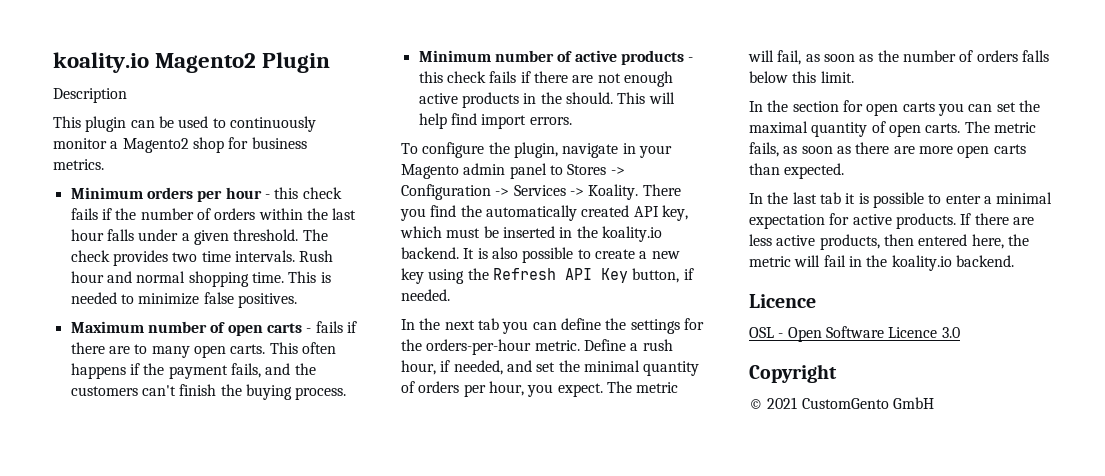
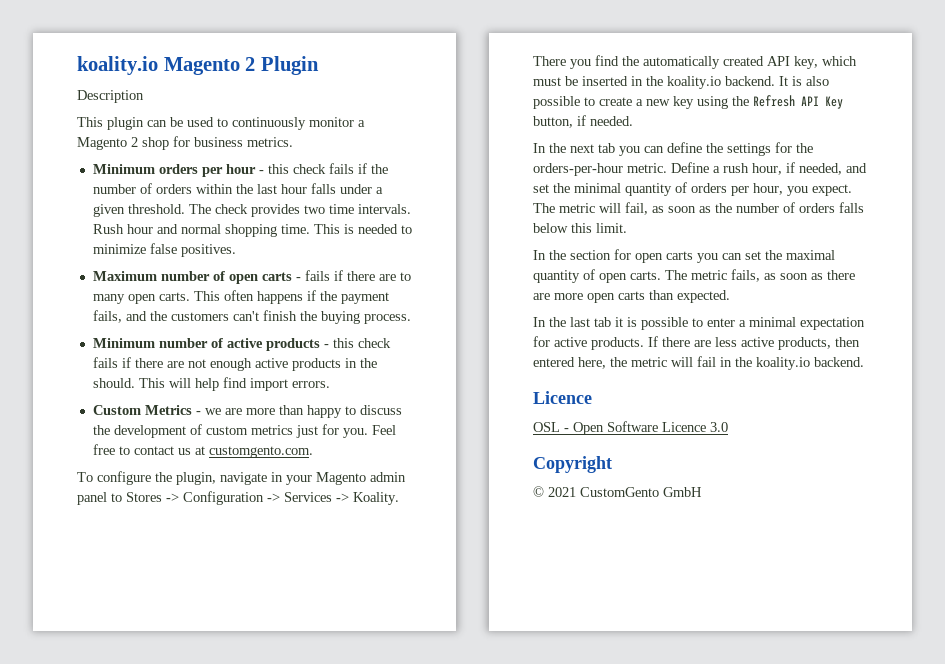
[53,52,257,73] koality.io Magento2 -> [77,56,256,75] koality.io Magento 2
[122,138,189,153] Magento2 -> [77,137,138,150] Magento 2
(572, 121) none -> [92,405,402,418] [92,424,396,438] [92,444,313,458] // Custom Metrics - we are more than happy to discuss the development of custom metrics just for you. Feel free to contact us at customgento.com.

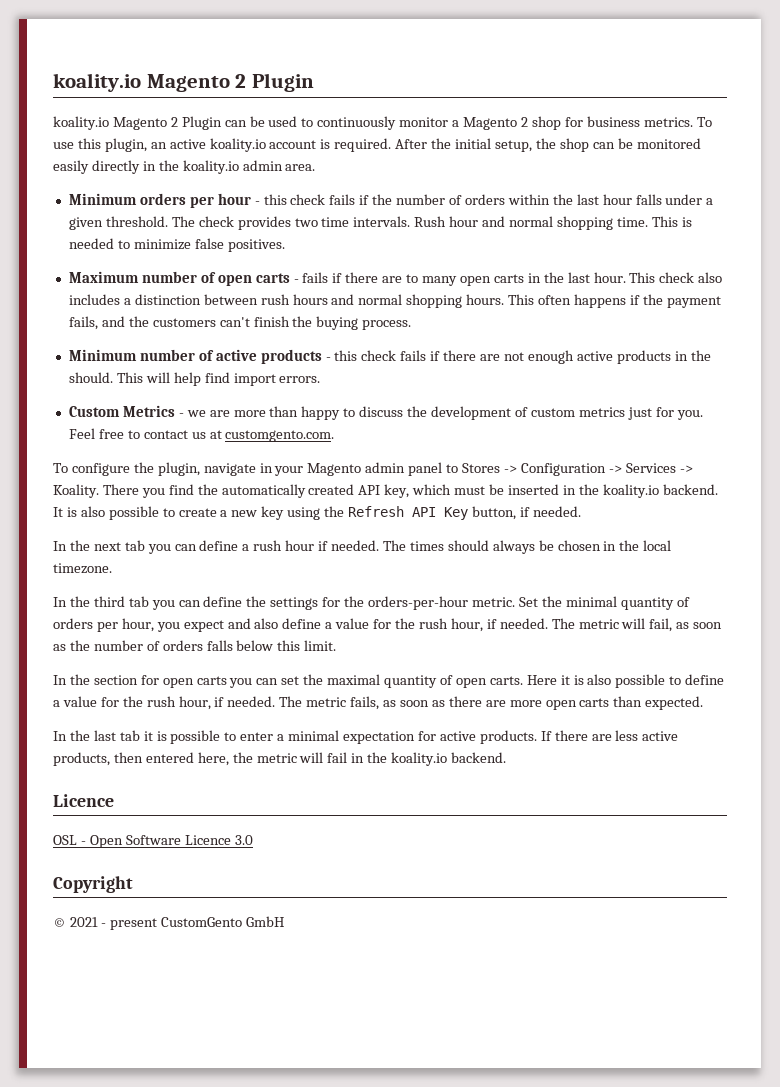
[77,90,144,103] [77,117,144,130] Description // This plugin -> [53,116,222,130] koality.io Magento 2 Plugin
(293, 142) none -> [696,117,712,127] [53,138,701,152] [53,160,316,174] To use this plugin, an active koality.io account is required. After the initial setup, the shop can be monitored easily directly in the koality.io admin area.
[158,292,190,301] carts. -> [493,272,723,283] [68,294,505,308] carts in the last hour. This check also includes a distinction between rush hours and normal shopping hours.
(702, 147) none -> [242,540,672,554] [53,563,112,574] [53,596,243,610] a rush hour if needed. The times should always be chosen in the local timezone. // In the third tab you can define
[671,162,867,175] [533,184,549,193] Define a rush hour, if needed, and set -> [518,597,538,607] Set
[812,184,852,196] expect. -> [183,618,548,632] expect and also define a value for the rush hour, if needed.
(661, 275) none -> [526,674,725,688] [53,696,276,710] Here it is also possible to define a value for the rush hour, if needed.
(576, 492) none -> [100,918,157,930] - present

